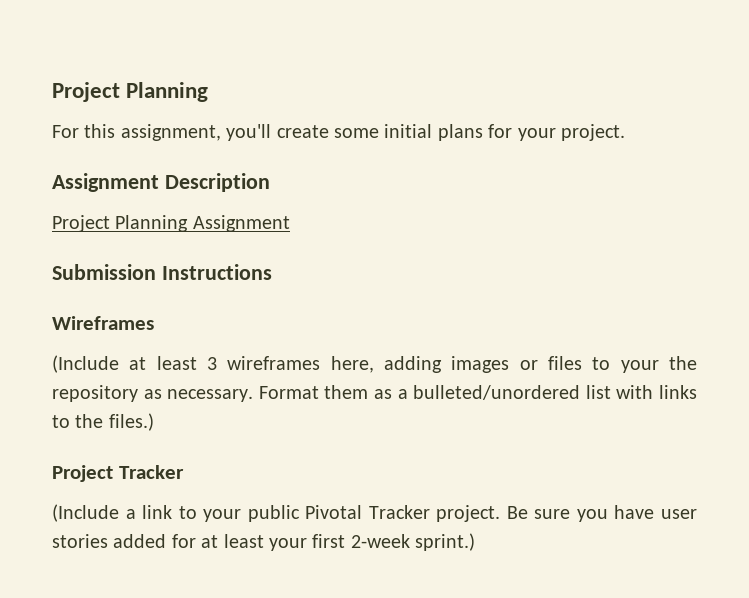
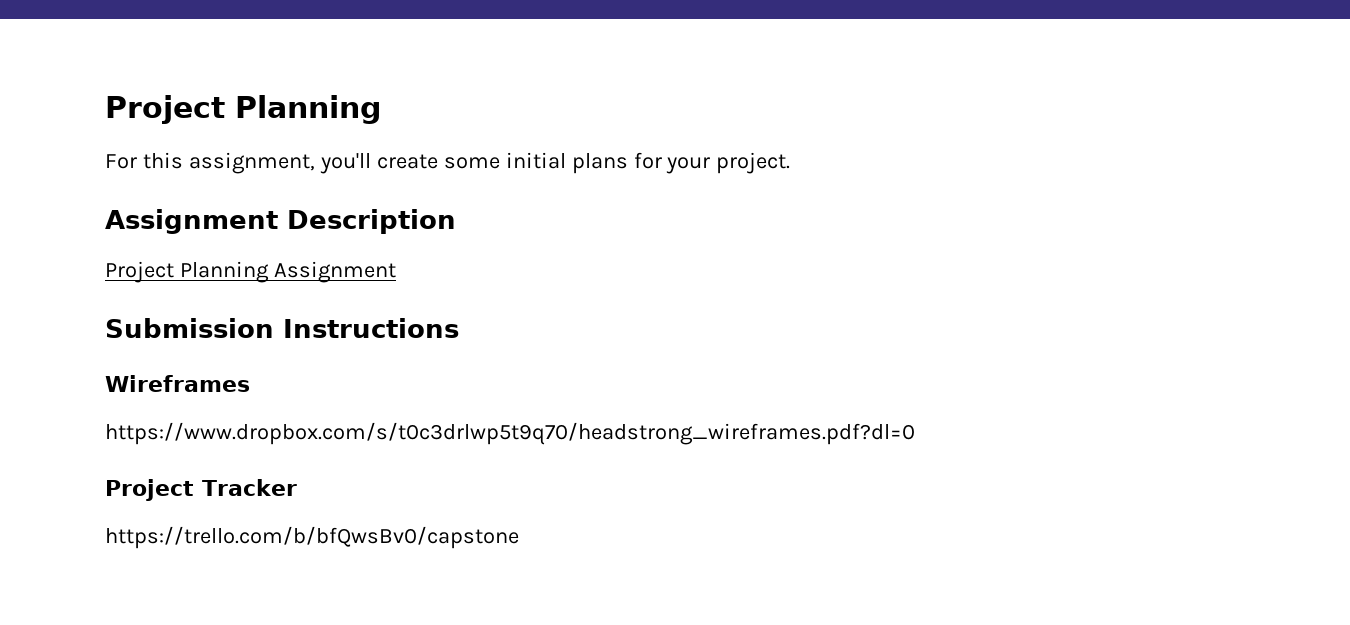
[52,355,698,373] [52,385,698,402] [52,413,154,431] [52,465,184,482] [52,504,698,522] [52,533,476,551] (Include at least 3 wireframes here, adding images or files to your the repository as necessary. Format them as a bulleted/unordered list with links to the files.) // Project Tracker // (Include a link to your public Pivotal Tracker project. Be sure you have user stories added for at least your first 2-week sprint.) -> [105,422,915,445] [105,479,297,501] [105,526,519,549] https://www.dropbox.com/s/t0c3drlwp5t9q70/headstrong_wireframes.pdf?dl=0 // Project Tracker // https://trello.com/b/bfQwsBv0/capstone

